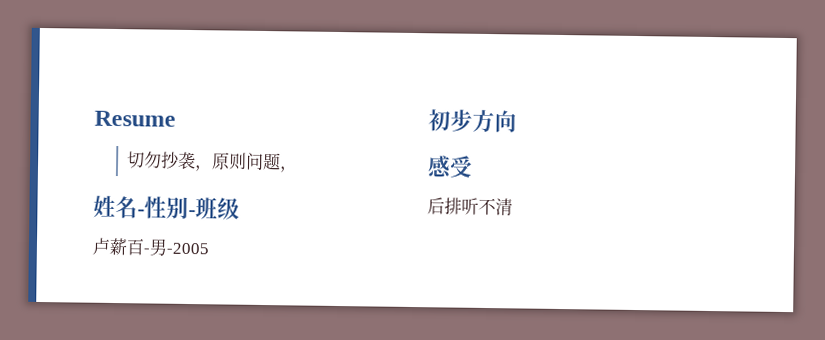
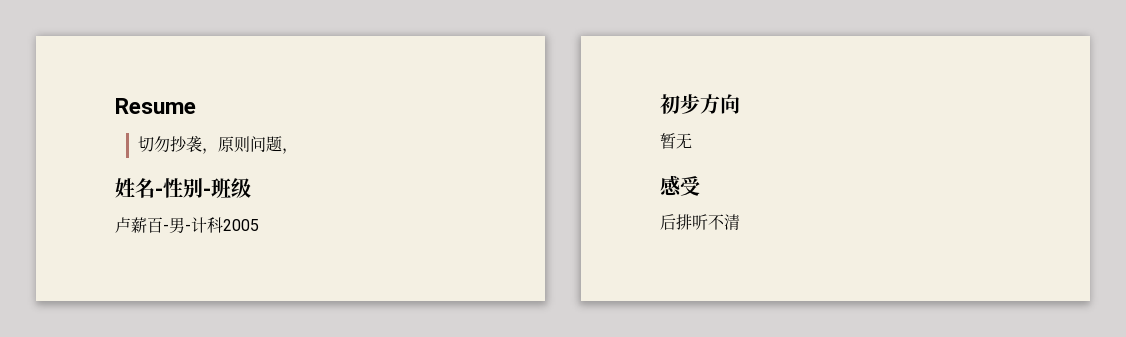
[166,242,209,255] -2005 -> [185,217,259,233] -计科2005
(517, 121) none -> [660,133,692,149] // 暂无

